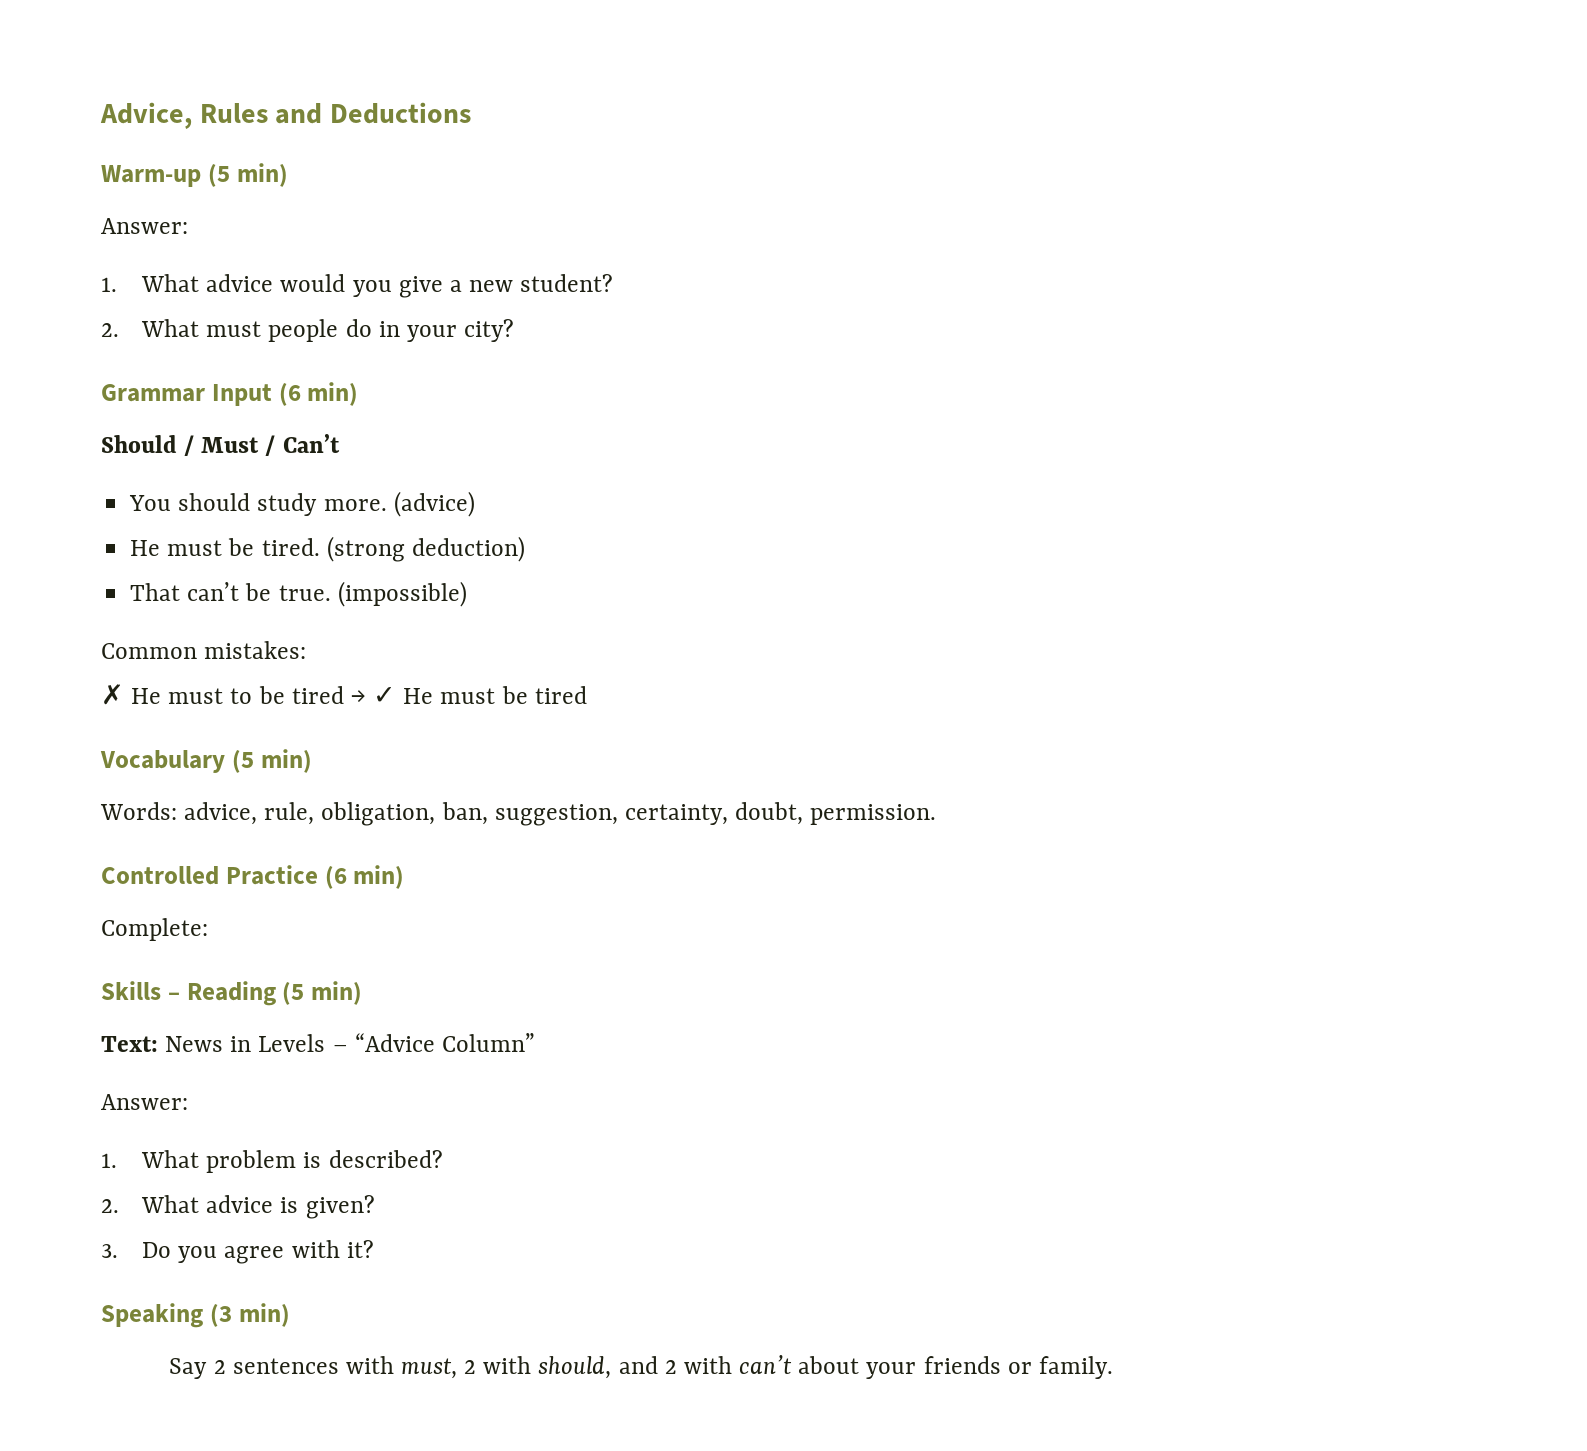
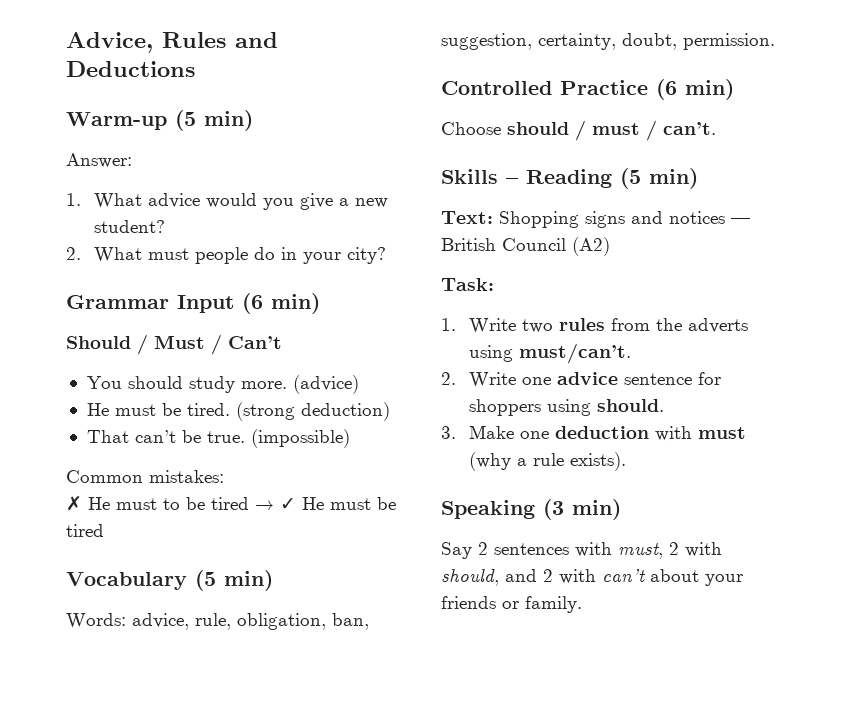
[101,918,208,941] Complete: -> [441,120,716,141] Choose should / must / can’t.
[165,1033,535,1052] [101,1094,188,1110] [101,1150,443,1173] [101,1195,375,1219] [101,1240,374,1264] News in Levels – “Advice Column” // Answer: // 1. What problem is described? // 2. What advice is given? // 3. Do you agree with it? -> [499,211,750,228] [441,237,610,256] [441,278,494,291] [441,318,748,334] [468,343,631,364] [441,372,721,388] [468,399,664,416] [441,425,746,441] [468,452,626,471] Shopping signs and notices — British Council (A2) // Task: // 1. Write two rules from the adverts using must/can’t. // 2. Write one advice sentence for shoppers using should. // 3. Make one deduction with must (why a rule exists).

